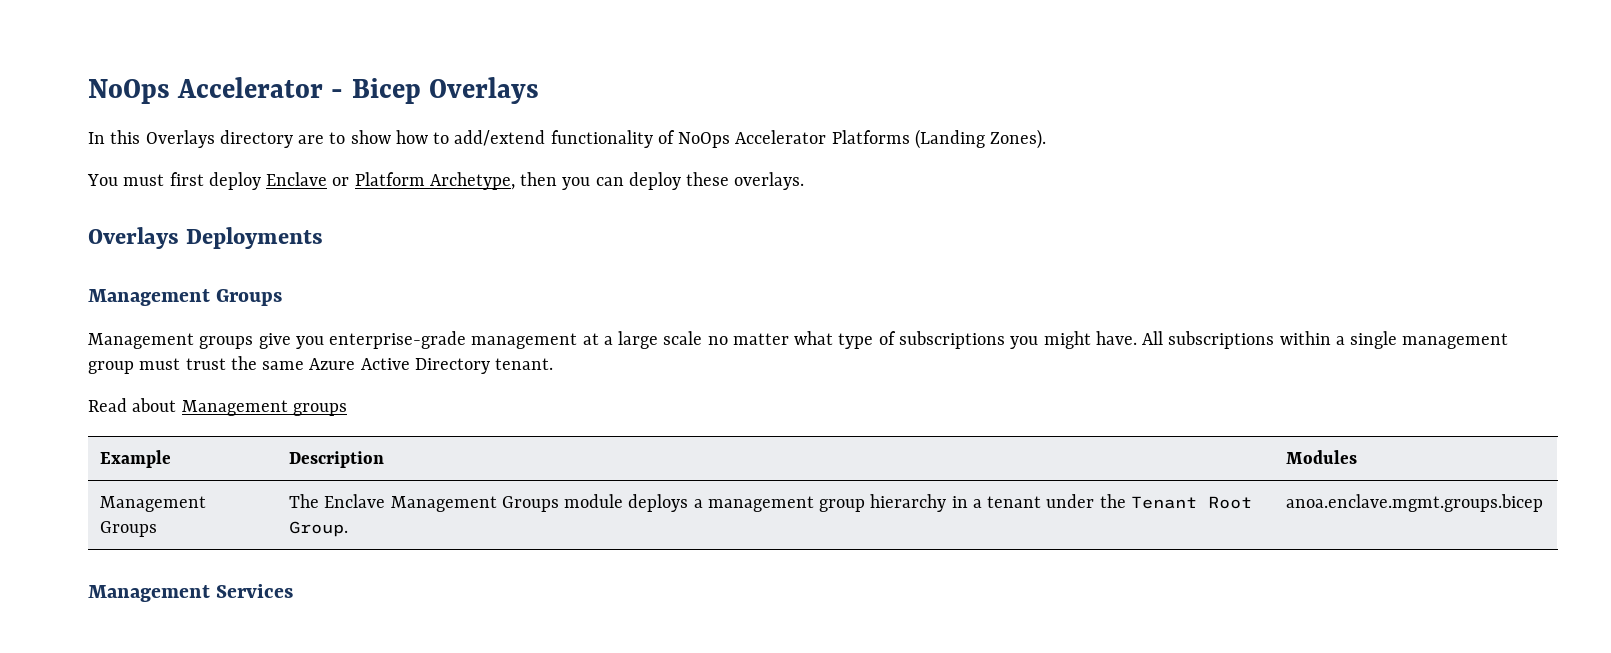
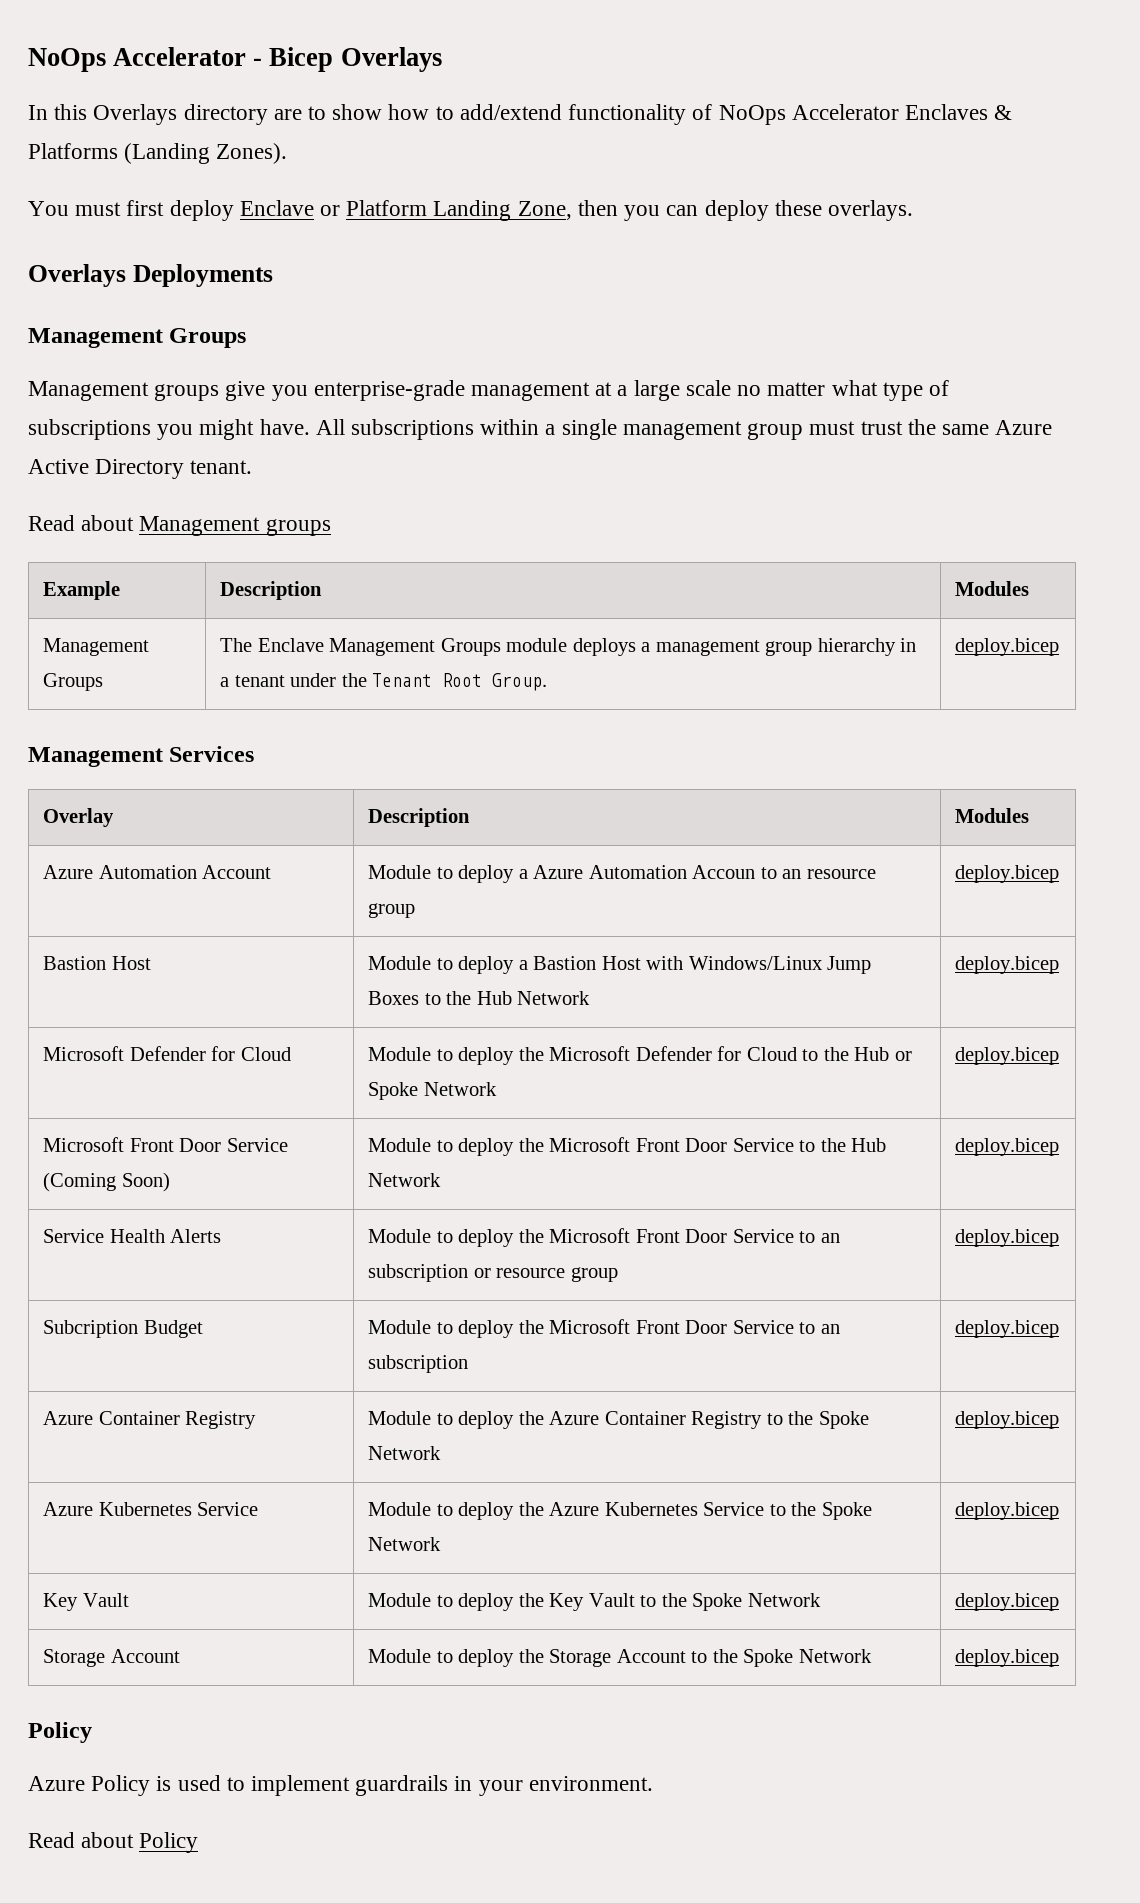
(827, 137) none -> [904,104,1013,120] Enclaves &
[429,172,515,190] Archetype, -> [433,200,572,221] Landing Zone,
[1286,494,1544,512] anoa.enclave.mgmt.groups.bicep -> [954,638,1059,656] deploy.bicep
(294, 591) none -> [42,808,114,827] [367,808,470,827] [954,808,1029,823] [42,865,272,879] [367,865,876,883] [367,903,415,918] [954,865,1059,883] [42,956,151,970] [367,956,872,974] [367,991,591,1005] [954,956,1059,974] [42,1046,291,1061] [367,1046,912,1065] [367,1082,497,1100] [954,1047,1059,1065] [42,1137,288,1152] [42,1172,170,1192] [367,1137,887,1156] [367,1173,441,1187] [954,1138,1059,1156] [42,1229,222,1243] [367,1228,840,1247] [367,1264,618,1282] [954,1229,1059,1247] [42,1320,203,1338] [367,1319,840,1338] [367,1355,468,1373] [954,1320,1059,1338] [42,1411,257,1429] [367,1411,869,1429] [367,1446,441,1460] [954,1411,1059,1429] [42,1502,259,1516] [367,1502,872,1520] [367,1537,441,1551] [954,1502,1059,1520] [42,1593,129,1611] [367,1593,821,1611] [954,1593,1059,1611] [42,1649,180,1667] [367,1649,872,1667] [954,1649,1059,1667] [28,1722,92,1743] [28,1775,653,1796] [28,1832,199,1853] // Overlay | Description | Modules // Azure Automation Account | Module to deploy a Azure Automation Accoun to an resource group | deploy.bicep // Bastion Host | Module to deploy a Bastion Host with Windows/Linux Jump Boxes to the Hub Network | deploy.bicep // Microsoft Defender for Cloud | Module to deploy the Microsoft Defender for Cloud to the Hub or Spoke Network | deploy.bicep // Microsoft Front Door Service (Coming Soon) | Module to deploy the Microsoft Front Door Service to the Hub Network | deploy.bicep // Service Health Alerts | Module to deploy the Microsoft Front Door Service to an subscription or resource group | deploy.bicep // Subcription Budget | Module to deploy the Microsoft Front Door Service to an subscription | deploy.bicep // Azure Container Registry | Module to deploy the Azure Container Registry to the Spoke Network | deploy.bicep // Azure Kubernetes Service | Module to deploy the Azure Kubernetes Service to the Spoke Network | deploy.bicep // Key Vault | Module to deploy the Key Vault to the Spoke Network | deploy.bicep // Storage Account | Module to deploy the Storage Account to the Spoke Network | deploy.bicep // Policy // Azure Policy is used to implement guardrails in your environment. // Read about Policy

